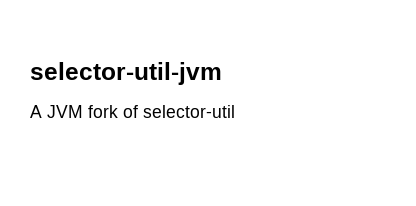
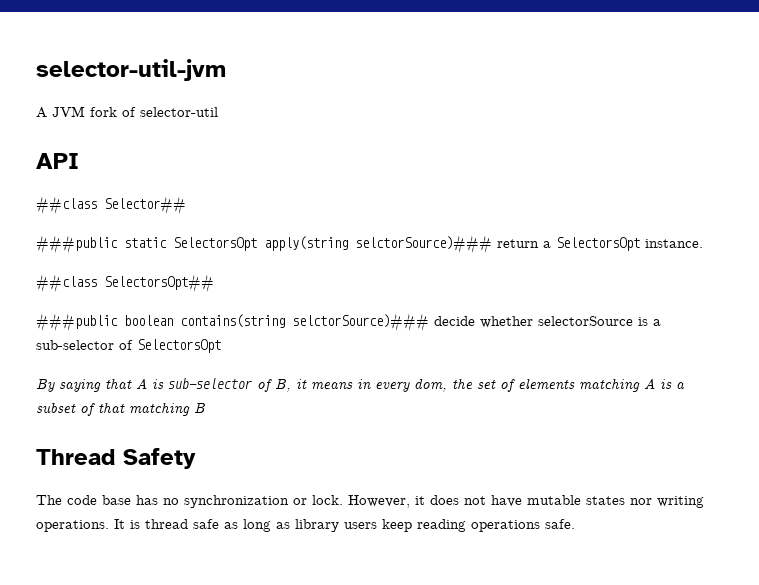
(235, 111) none -> [36,153,79,169] [36,196,186,215] [36,235,703,254] [36,274,214,293] [36,313,661,332] [36,339,221,353] [36,378,685,392] [36,402,206,416] [36,448,196,469] [36,495,704,508] [36,519,575,532] // API // ##class Selector## // ###public static SelectorsOpt apply(string selctorSource)### return a SelectorsOpt instance. // ##class SelectorsOpt## // ###public boolean contains(string selctorSource)### decide whether selectorSource is a sub-selector of SelectorsOpt // By saying that A is sub-selector of B, it means in every dom, the set of elements matching A is a subset of that matching B // Thread Safety // The code base has no synchronization or lock. However, it does not have mutable states nor writing operations. It is thread safe as long as library users keep reading operations safe.

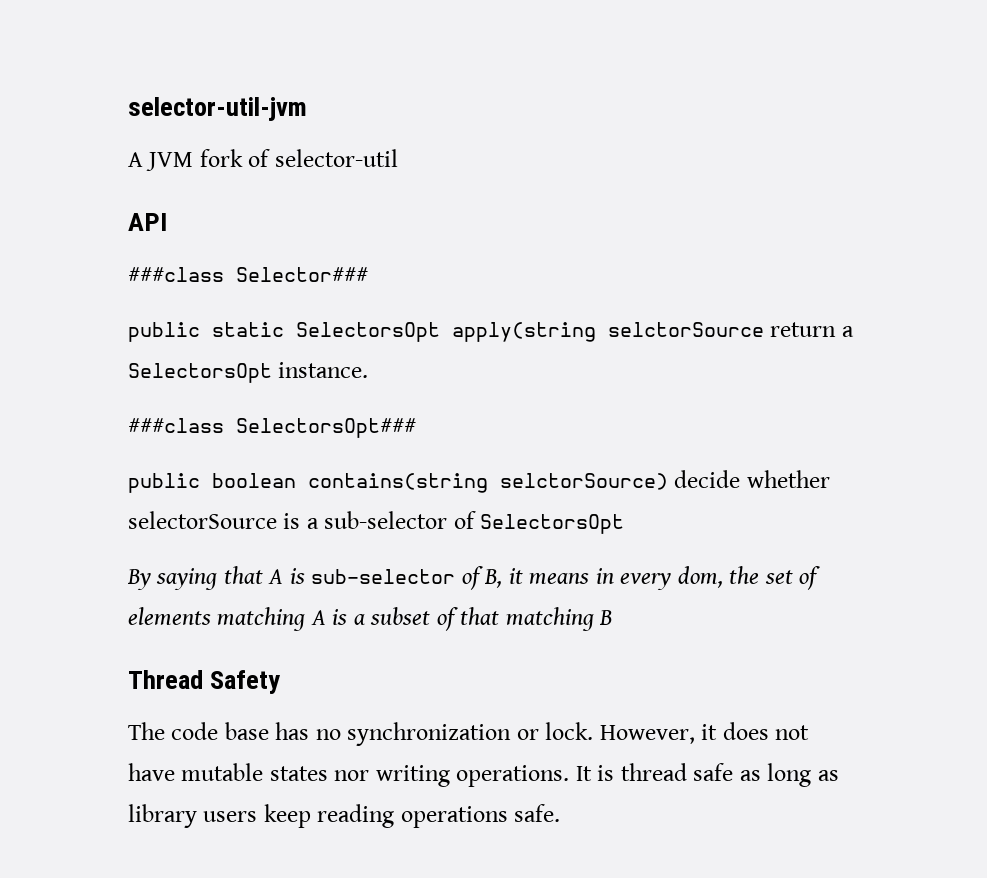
[36,196,186,215] [36,235,118,254] ##class Selector## // ###public -> [128,267,368,282] [128,322,200,342] ###class Selector### // public
[355,235,492,254] selctorSource)### -> [608,322,764,337] selctorSource
[36,274,214,293] [36,313,118,332] ##class SelectorsOpt## // ###public -> [128,418,416,438] [128,473,200,493] ###class SelectorsOpt### // public
[292,313,429,332] selctorSource)### -> [500,473,668,490] selctorSource)

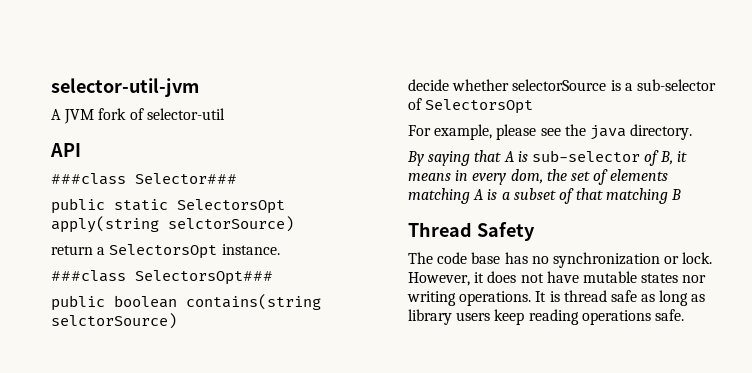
[608,322,764,337] selctorSource -> [168,216,294,232] selctorSource) //
(668, 481) none -> (177, 321) //
(625, 524) none -> [408,124,693,140] // For example, please see the java directory.

